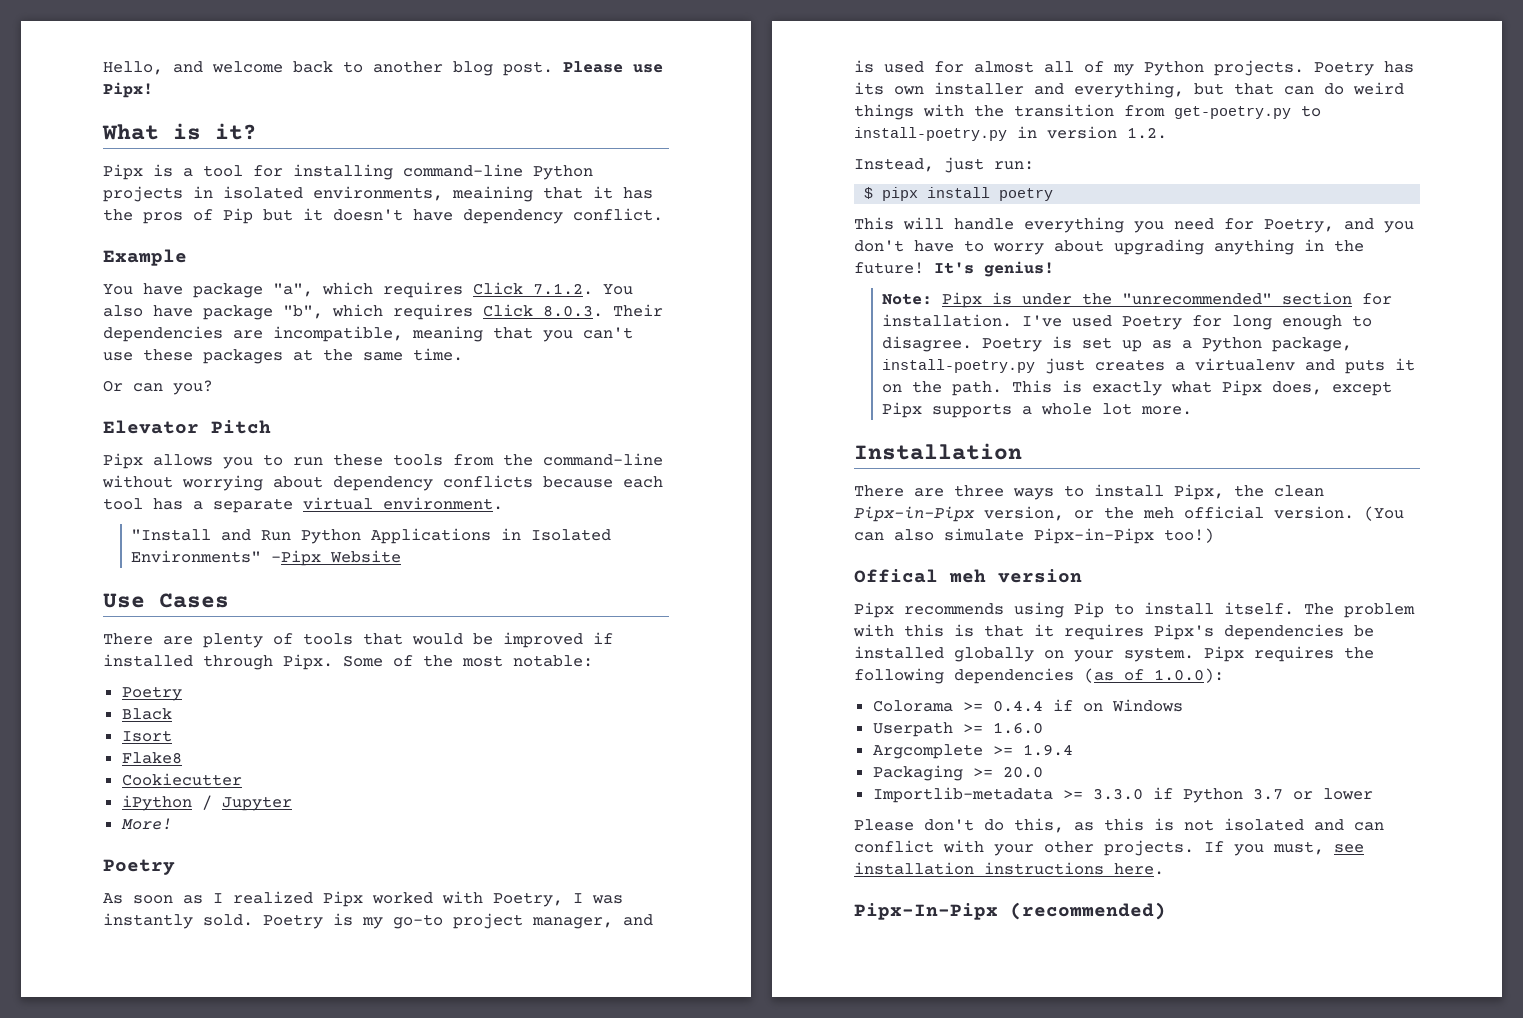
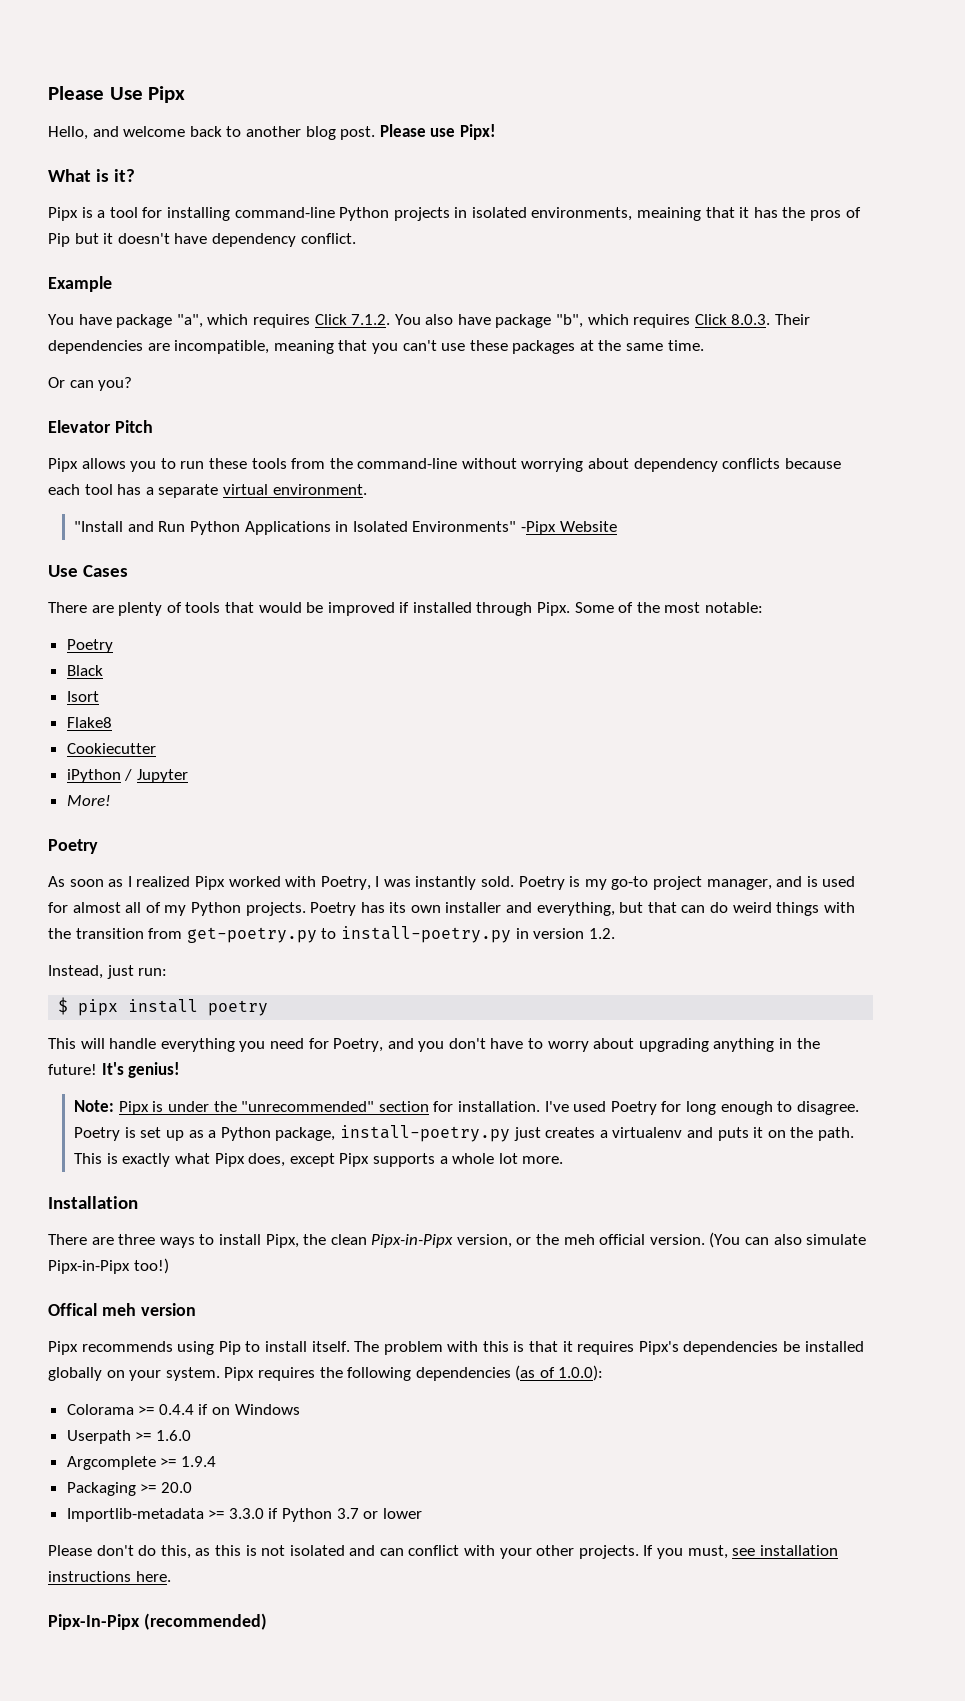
(103, 68) none -> [48,86,186,103] Please Use Pipx //

